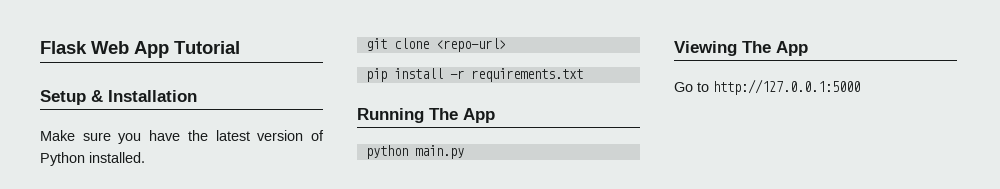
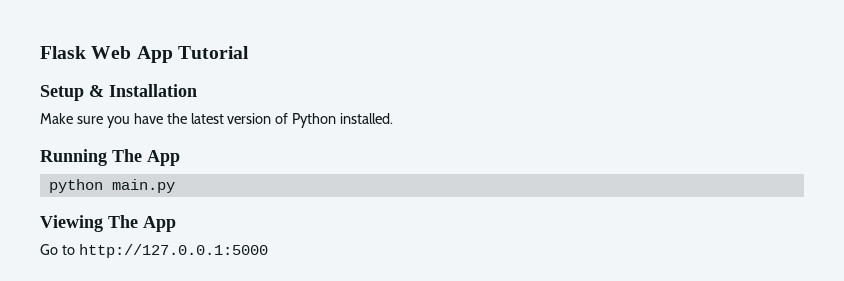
[365,38,506,52] [365,68,583,82] // git clone <repo-url> // pip install -r requirements.txt -> (394, 118) none

